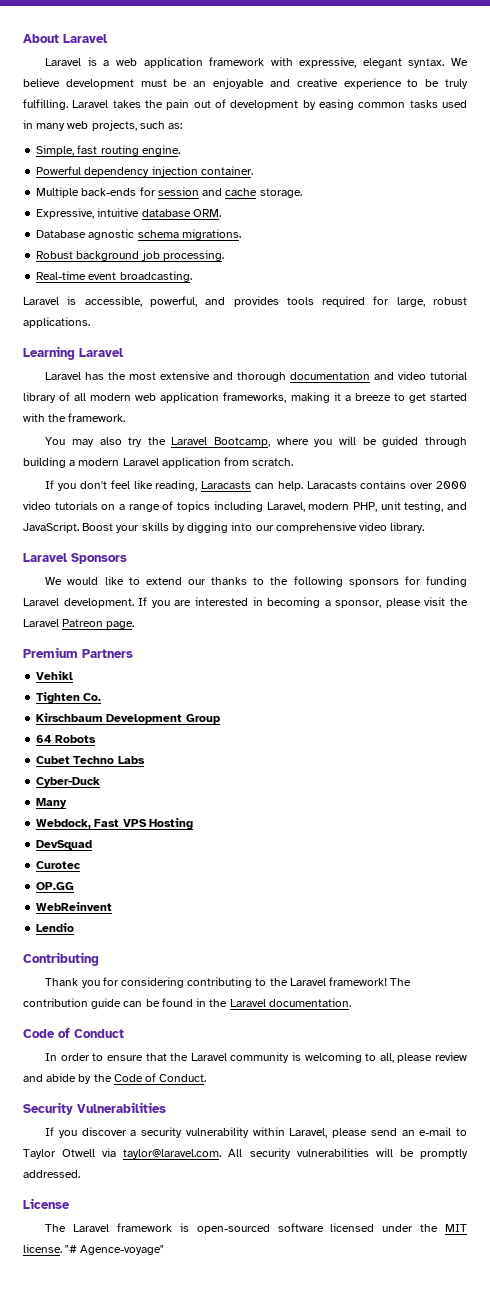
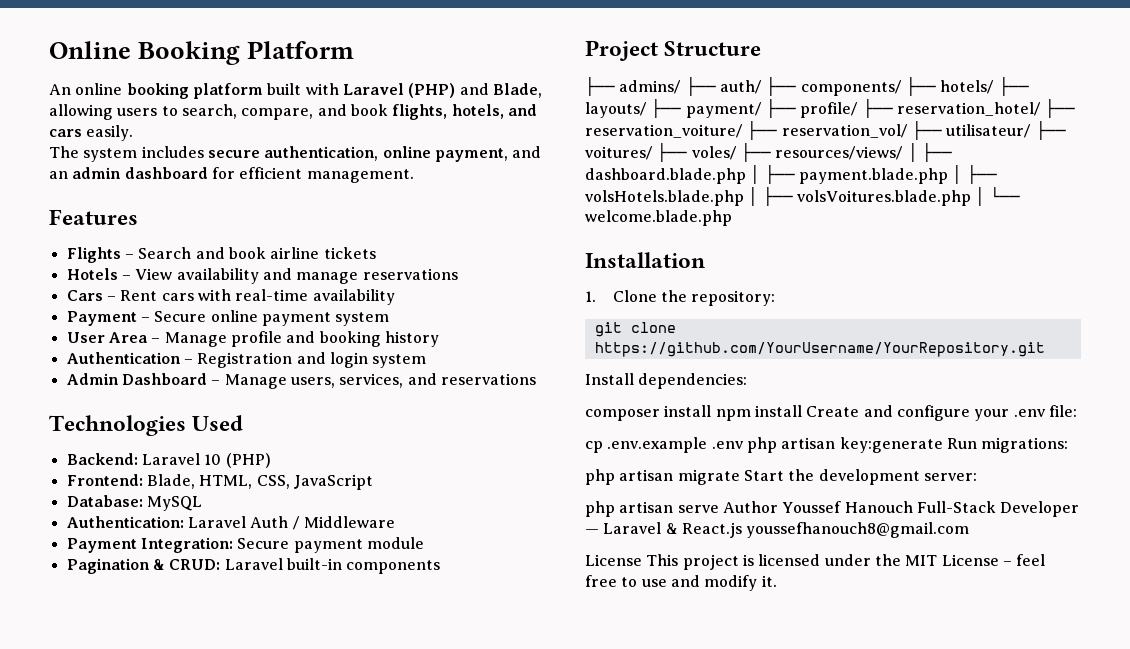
[23,34,108,43] [45,57,468,68] [23,78,468,89] [23,99,467,110] [23,120,183,131] [36,145,180,156] [36,166,253,177] [36,187,302,198] [36,208,221,219] [36,229,241,240] [36,250,224,261] [36,271,192,282] [23,296,468,307] [23,317,90,328] [23,346,124,360] [45,371,467,382] [23,392,468,403] [23,413,126,422] [45,436,468,447] [23,457,294,468] [45,480,467,491] [23,501,467,512] [23,522,425,533] [23,553,127,564] [45,576,468,587] [23,597,468,608] [23,619,135,629] [23,647,133,658] [36,671,74,680] [36,692,102,704] [36,713,220,724] [36,735,97,743] [36,756,145,764] [36,777,101,787] [36,798,68,808] [36,818,193,830] [36,840,93,850] [36,861,82,869] [36,882,75,890] [36,902,113,911] [36,923,75,932] [23,952,99,966] [45,977,412,988] [23,998,351,1009] [23,1028,124,1038] [45,1052,468,1063] [23,1073,207,1084] [23,1102,166,1115] [45,1127,468,1138] [23,1148,468,1159] [23,1170,80,1178] [23,1198,70,1209] [45,1223,467,1234] [23,1244,165,1255] About Laravel // Laravel is a web application framework with expressive, elegant syntax. We believe development must be an enjoyable and creative experience to be truly fulfilling. Laravel takes the pain out of development by easing common tasks used in many web projects, such as: // Simple, fast routing engine. // Powerful dependency injection container. // Multiple back-ends for session and cache storage. // Expressive, intuitive database ORM. // Database agnostic schema migrations. // Robust background job processing. // Real-time event broadcasting. // Laravel is accessible, powerful, and provides tools required for large, robust applications. // Learning Laravel // Laravel has the most extensive and thorough documentation and video tutorial library of all modern web application frameworks, making it a breeze to get started with the framework. // You may also try the Laravel Bootcamp, where you will be guided through building a modern Laravel application from scratch. // If you don't feel like reading, Laracasts can help. Laracasts contains over 2000 video tutorials on a range of topics including Laravel, modern PHP, unit testing, and JavaScript. Boost your skills by digging into our comprehensive video library. // Laravel Sponsors // We would like to extend our thanks to the following sponsors for funding Laravel development. If you are interested in becoming a sponsor, please visit the Laravel Patreon page. // Premium Partners // Vehikl // Tighten Co. // Kirschbaum Development Group // 64 Robots // Cubet Techno Labs // Cyber-Duck // Many // Webdock, Fast VPS Hosting // DevSquad // Curotec // OP.GG // WebReinvent // Lendio // Contributing // Thank you for considering contributing to the Laravel framework! The contribution guide can be found in the Laravel documentation. // Code of Conduct // In order to ensure that the Laravel community is welcoming to all, please review and abide by the Code of Conduct. // Security Vulnerabilities // If you discover a security vulnerability within Laravel, please send an e-mail to Taylor Otwell via taylor@laravel.com. All security vulnerabilities will be promptly addressed. // License // The Laravel framework is open-sourced software licensed under the MIT license. "# Agence-voyage" -> [49,41,355,65] [49,83,542,99] [49,104,537,120] [49,125,134,141] [49,146,542,162] [49,167,414,183] [49,209,138,225] [66,247,376,263] [66,268,458,284] [66,289,395,305] [66,310,390,326] [66,331,439,347] [66,352,427,368] [66,373,536,389] [49,415,244,436] [66,453,271,468] [66,474,373,490] [66,495,202,511] [66,516,395,530] [66,537,424,553] [66,558,441,574] [585,40,762,61] [585,76,1029,96] [585,98,1076,118] [585,120,1066,140] [585,142,952,162] [585,164,997,184] [585,186,1020,206] [585,210,732,226] [585,252,705,268] [585,290,776,306] [594,322,676,337] [594,342,1045,357] [585,373,748,389] [585,405,1077,421] [585,437,1069,453] [585,469,977,485] [585,501,1080,517] [585,522,970,538] [585,554,1046,570] [585,575,777,591] Online Booking Platform // An online booking platform built with Laravel (PHP) and Blade, allowing users to search, compare, and book flights, hotels, and cars easily. // The system includes secure authentication, online payment, and an admin dashboard for efficient management. // Features // Flights – Search and book airline tickets // Hotels – View availability and manage reservations // Cars – Rent cars with real-time availability // Payment – Secure online payment system // User Area – Manage profile and booking history // Authentication – Registration and login system // Admin Dashboard – Manage users, services, and reservations // Technologies Used // Backend: Laravel 10 (PHP) // Frontend: Blade, HTML, CSS, JavaScript // Database: MySQL // Authentication: Laravel Auth / Middleware // Payment Integration: Secure payment module // Pagination & CRUD: Laravel built-in components // Project Structure // ├── admins/ ├── auth/ ├── components/ ├── hotels/ ├── layouts/ ├── payment/ ├── profile/ ├── reservation_hotel/ ├── reservation_voiture/ ├── reservation_vol/ ├── utilisateur/ ├── voitures/ ├── voles/ ├── resources/views/ │ ├── dashboard.blade.php │ ├── payment.blade.php │ ├── volsHotels.blade.php │ ├── volsVoitures.blade.php │ └── welcome.blade.php // Installation // 1. Clone the repository: // git clone https://github.com/YourUsername/YourRepository.git // Install dependencies: // composer install npm install Create and configure your .env file: // cp .env.example .env php artisan key:generate Run migrations: // php artisan migrate Start the development server: // php artisan serve Author Youssef Hanouch Full-Stack Developer — Laravel & React.js youssefhanouch8@gmail.com // License This project is licensed under the MIT License – feel free to use and modify it.

